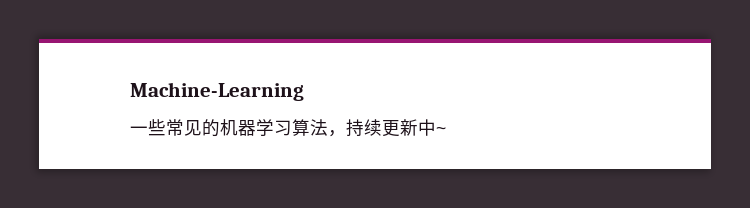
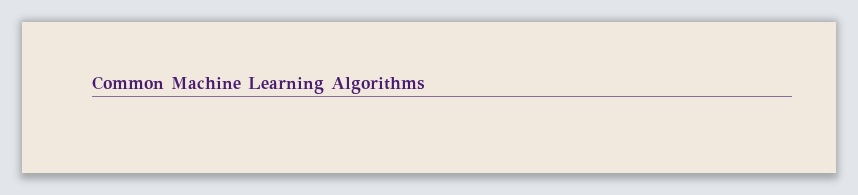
[130,82,304,101] [130,119,446,137] Machine-Learning // 一些常见的机器学习算法，持续更新中~ -> [92,76,425,94] Common Machine Learning Algorithms

